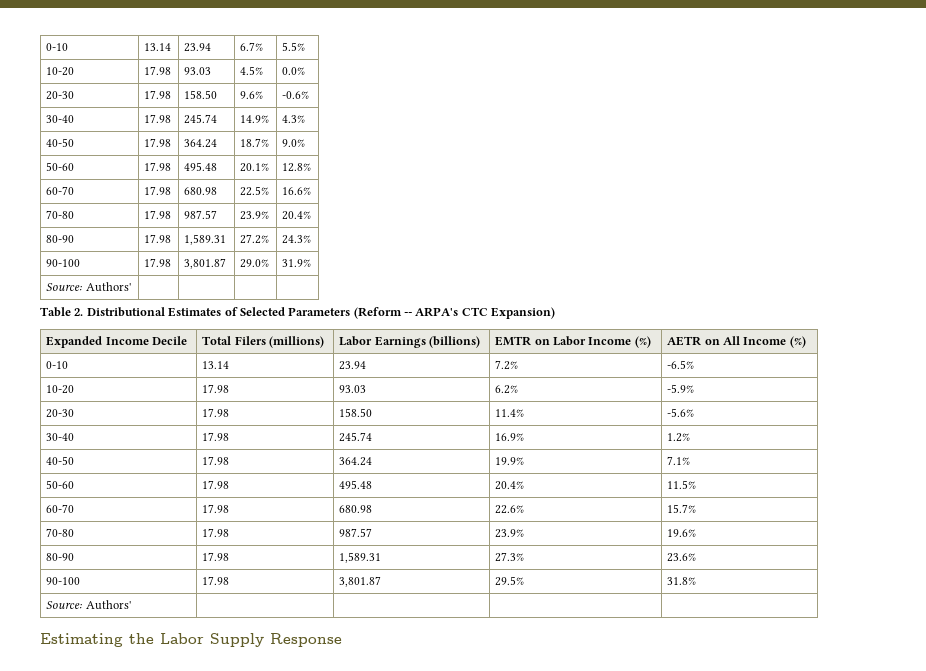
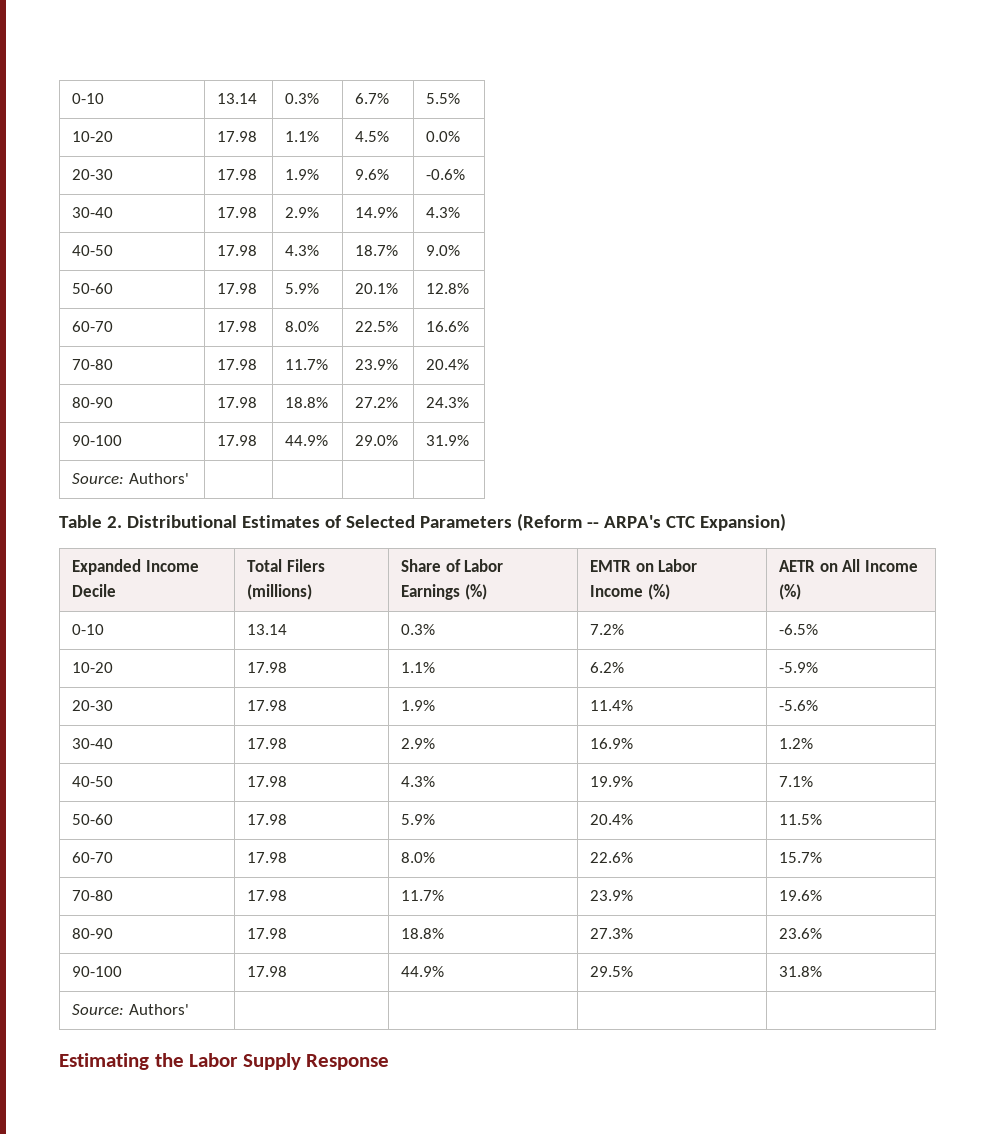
[46,43,69,51] [144,43,172,51] [184,43,212,52] 0-10 | 13.14 | 23.94 -> [72,93,105,104] [217,93,258,104] [285,93,320,104] 0-10 | 13.14 | 0.3%
[184,67,212,75] 93.03 -> [285,131,320,142] 1.1%
[184,90,218,99] 158.50 -> [285,169,320,180] 1.9%
[184,114,218,124] 245.74 -> [285,207,320,218] 2.9%
[184,139,218,148] 364.24 -> [285,245,320,256] 4.3%
[184,162,218,171] 495.48 -> [285,283,320,294] 5.9%
[184,187,218,195] 680.98 -> [285,321,320,332] 8.0%
[184,210,218,219] 987.57 -> [285,359,329,370] 11.7%
[184,234,227,245] 1,589.31 -> [285,397,329,408] 18.8%
[184,258,227,269] 3,801.87 -> [285,435,329,446] 44.9%
(324, 342) none -> [401,559,461,572] Share of
[428,336,480,348] (billions) -> [464,584,487,600] (%)
[339,361,367,370] 23.94 -> [401,624,436,635] 0.3%
[339,385,367,393] 93.03 -> [401,662,436,673] 1.1%
[339,408,373,417] 158.50 -> [401,700,436,711] 1.9%
[339,432,373,442] 245.74 -> [401,738,436,749] 2.9%
[339,457,373,466] 364.24 -> [401,776,436,787] 4.3%
[339,480,373,489] 495.48 -> [401,814,436,825] 5.9%
[339,505,373,513] 680.98 -> [401,852,436,863] 8.0%
[339,528,373,537] 987.57 -> [401,890,445,901] 11.7%
[339,552,382,563] 1,589.31 -> [401,928,445,939] 18.8%
[339,576,382,587] 3,801.87 -> [401,966,445,977] 44.9%

